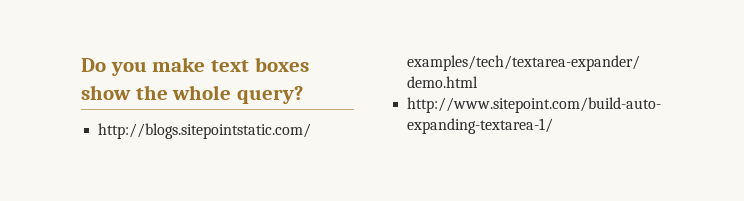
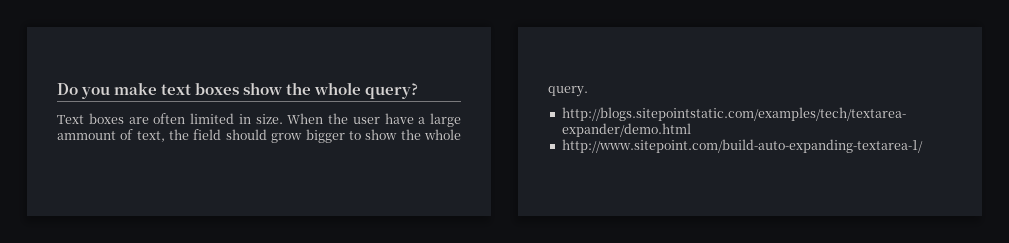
(304, 95) none -> [57,113,461,127] [57,129,462,143] [548,86,588,97] // Text boxes are often limited in size. When the user have a large ammount of text, the field should grow bigger to show the whole query.

